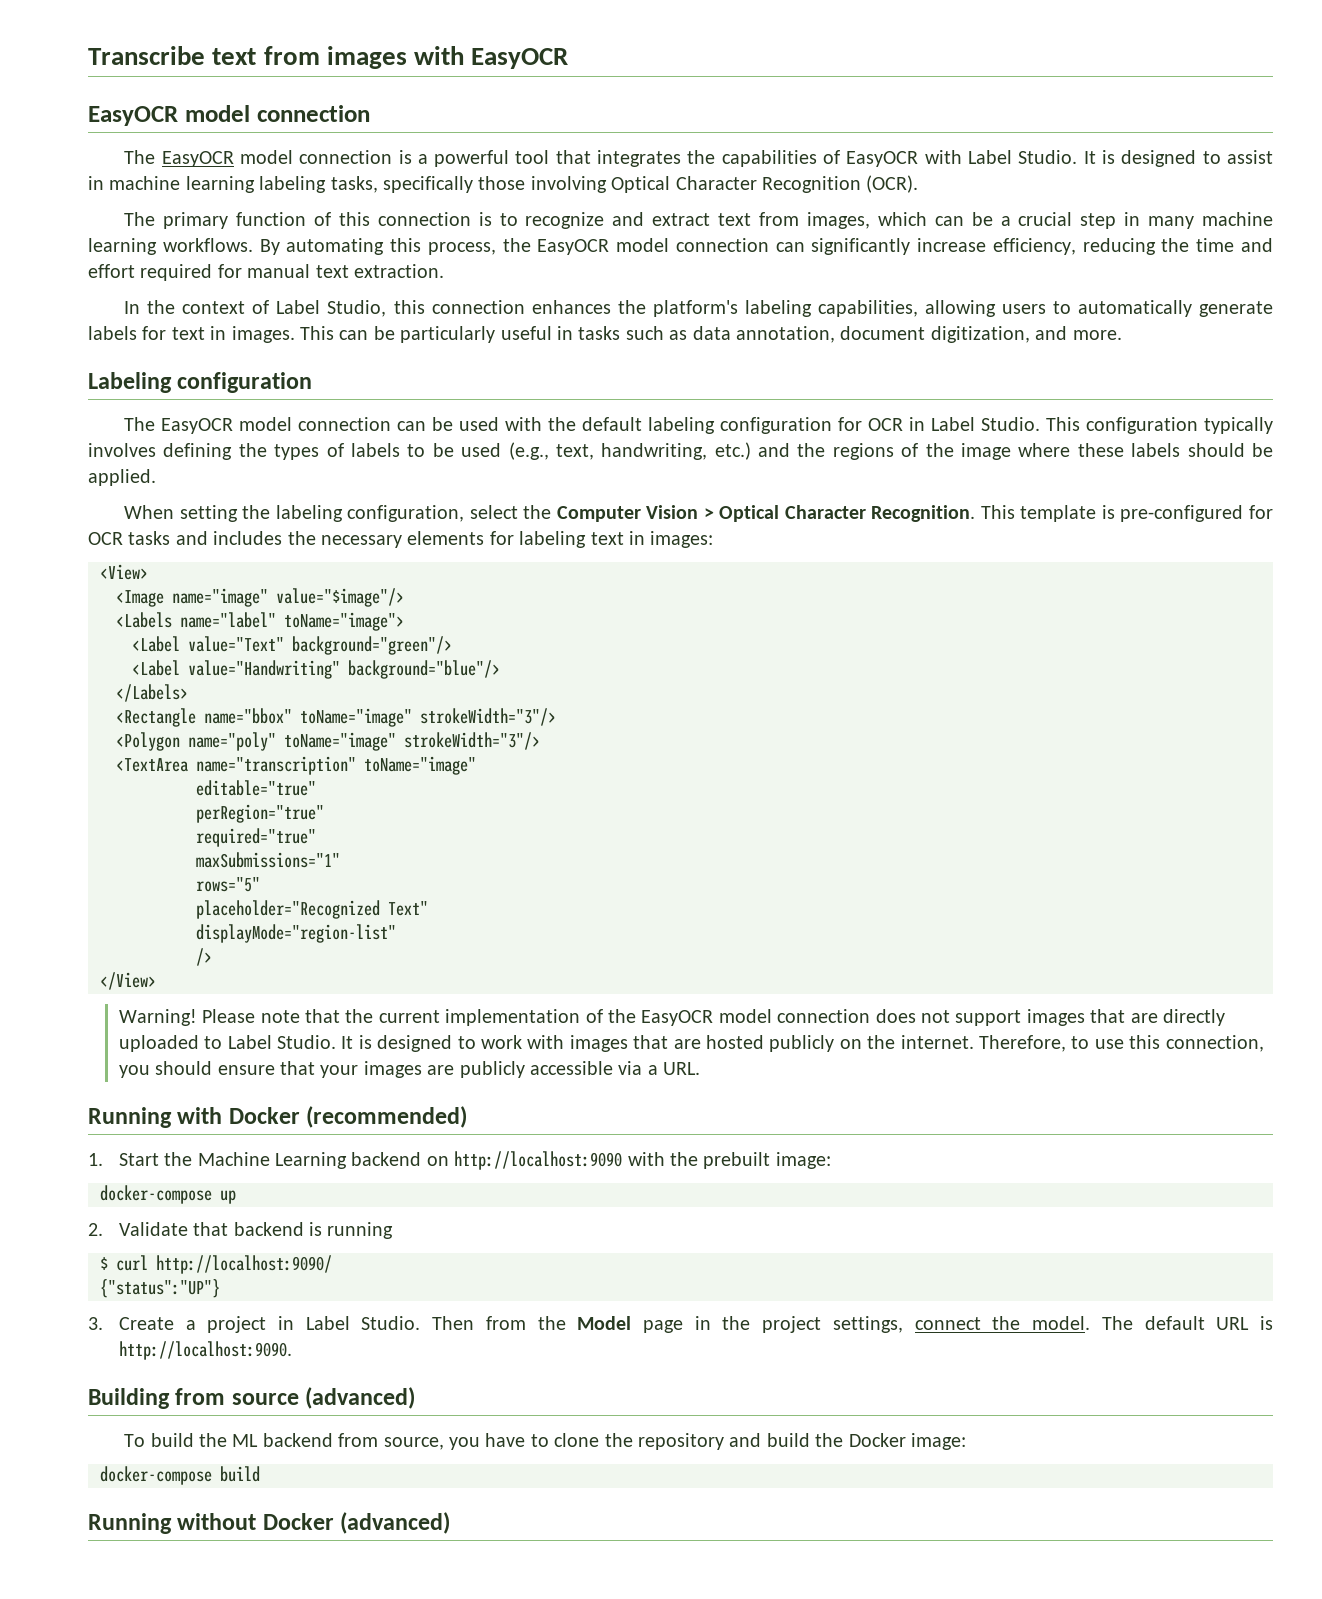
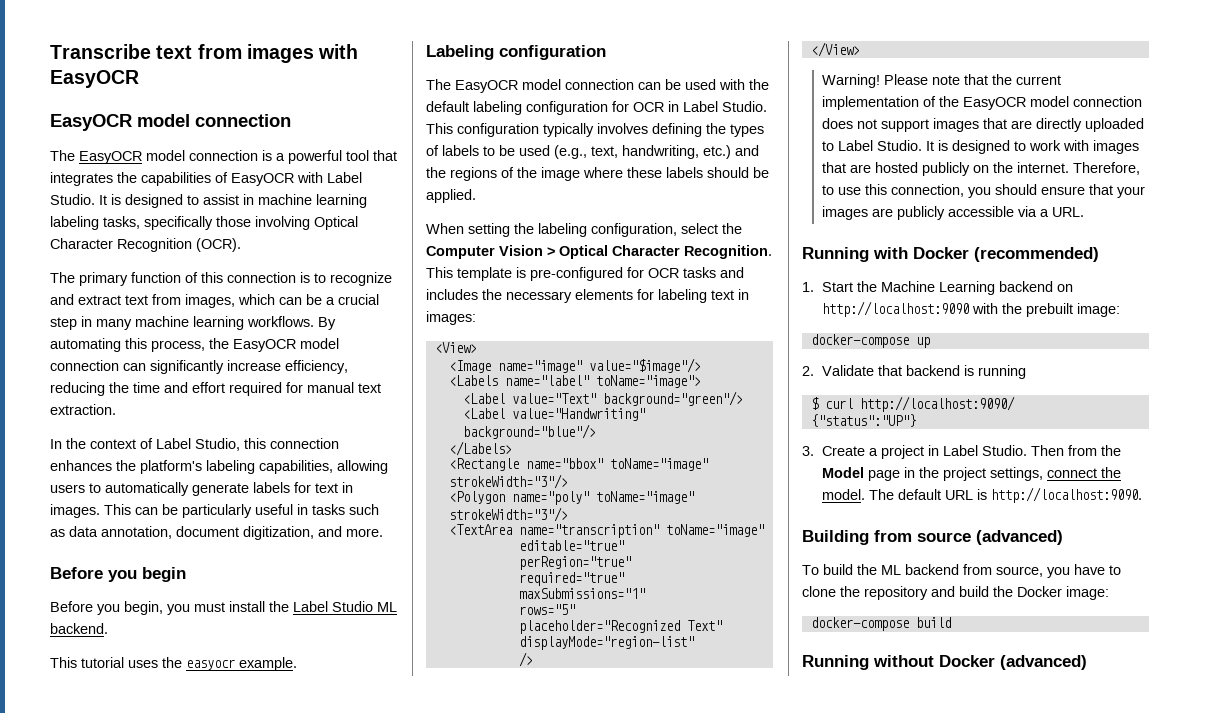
(1122, 335) none -> [50,567,186,582] [50,601,397,615] [50,623,108,634] [50,657,297,671] // Before you begin // Before you begin, you must install the Label Studio ML backend. // This tutorial uses the easyocr example.

